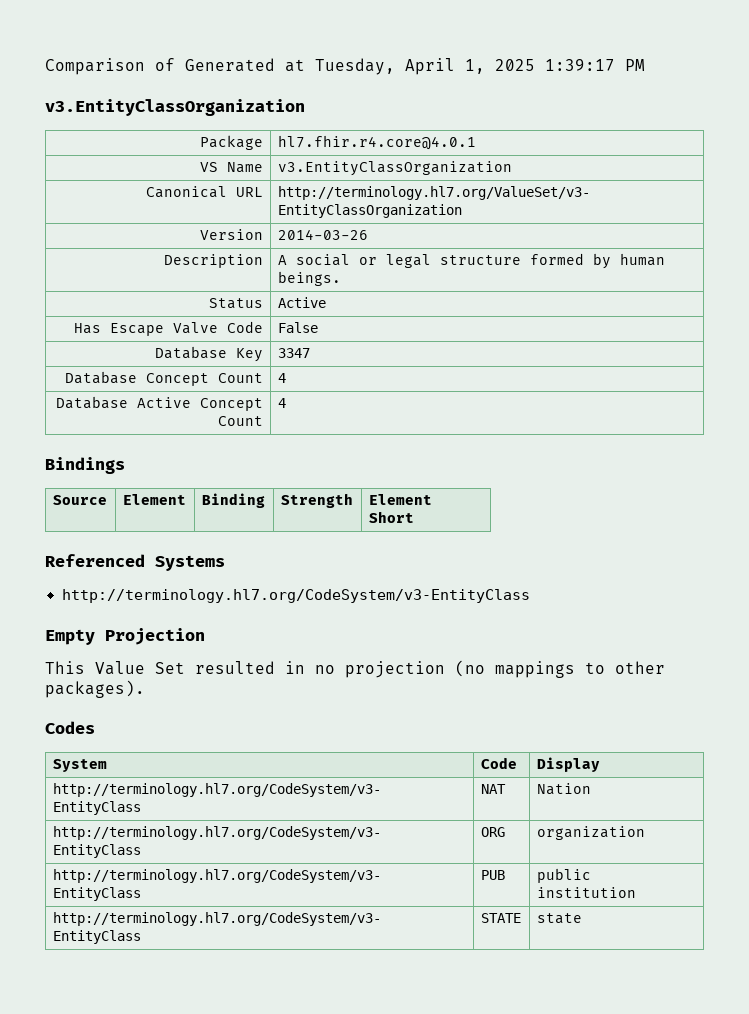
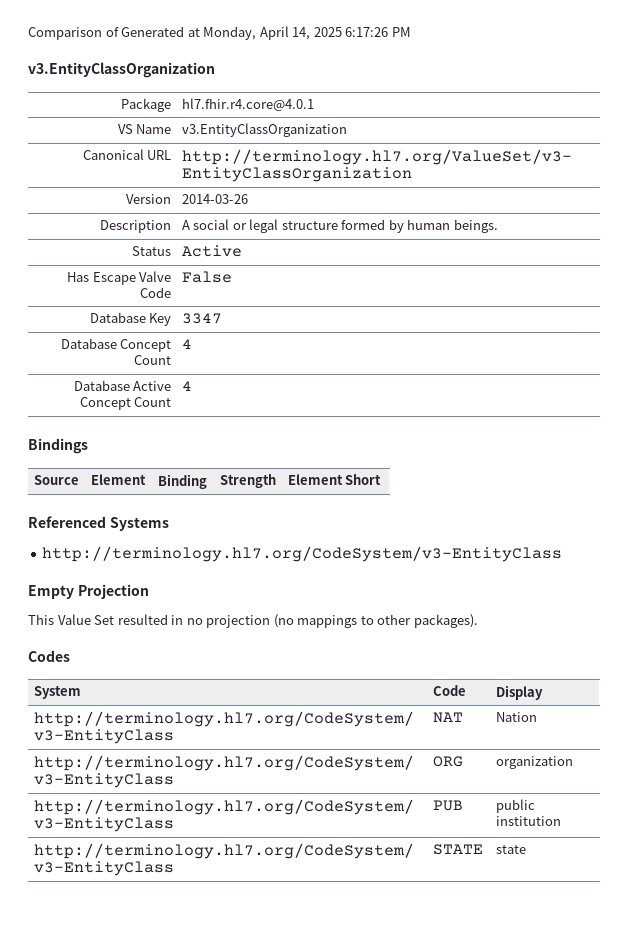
[315,58,615,75] Tuesday, April 1, 2025 1:39:17 -> [203,26,389,40] Monday, April 14, 2025 6:17:26

